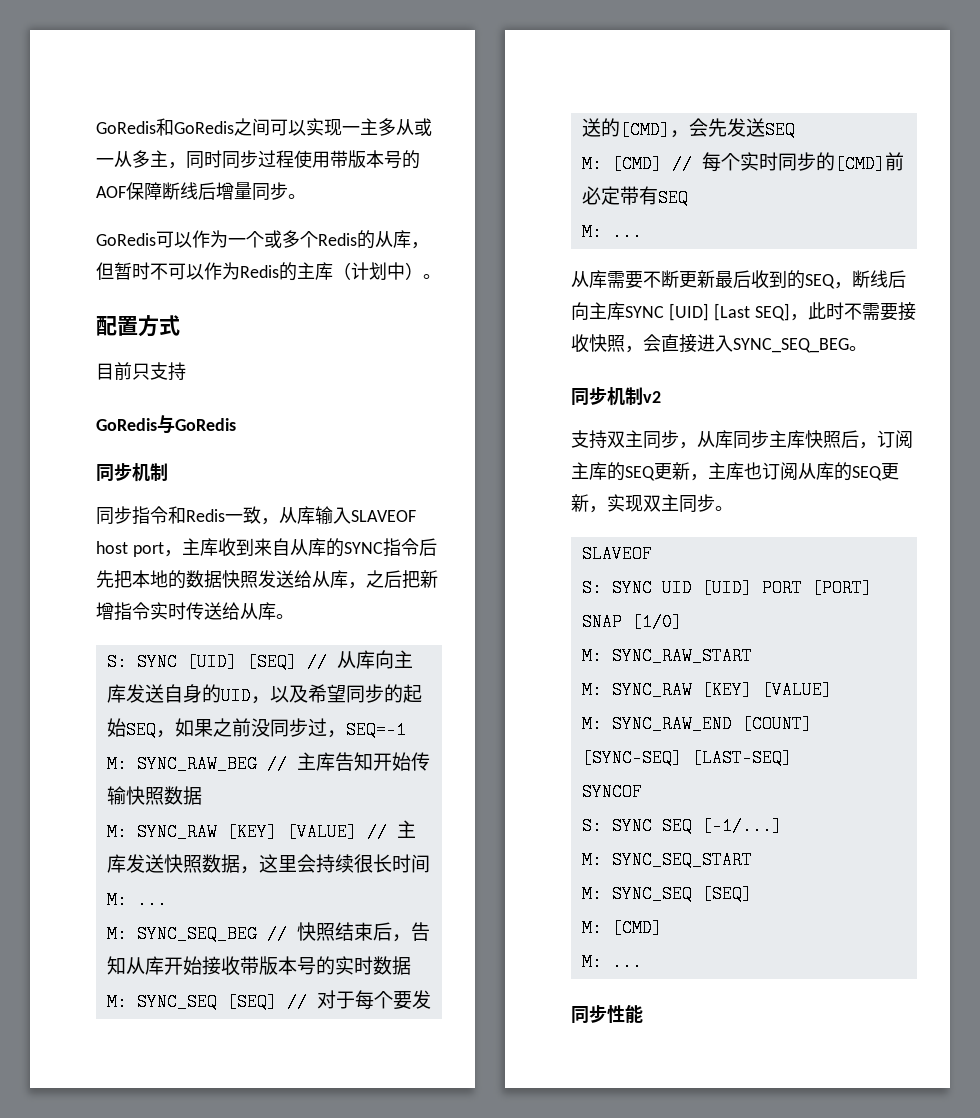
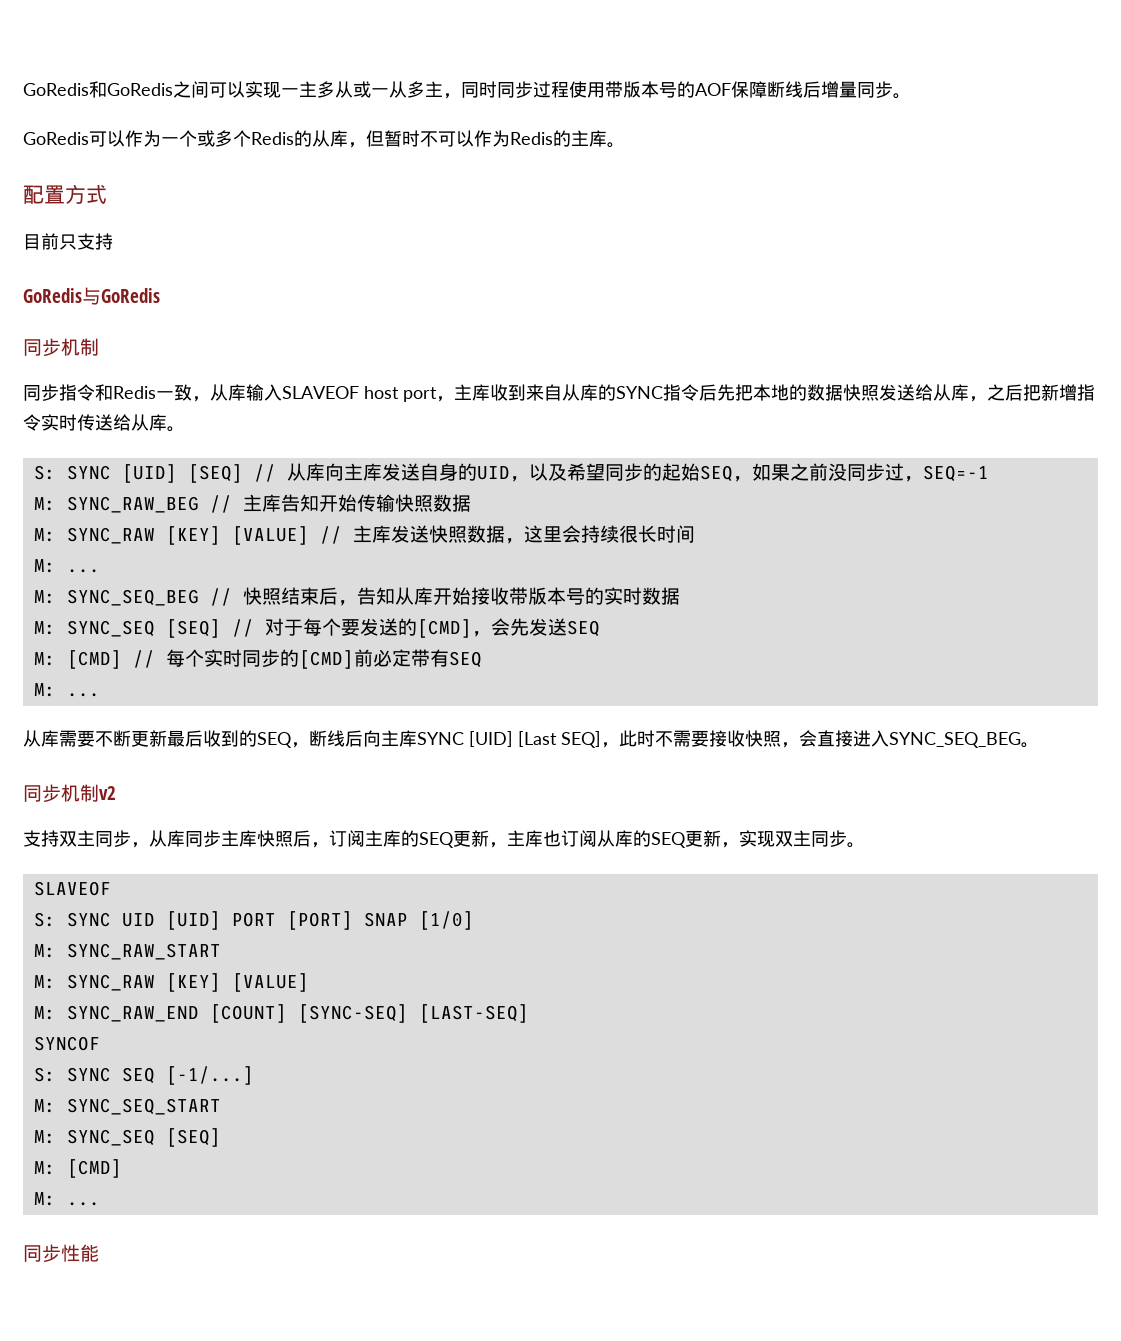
[333,262,423,280] （计划中） -> (607, 138) none

